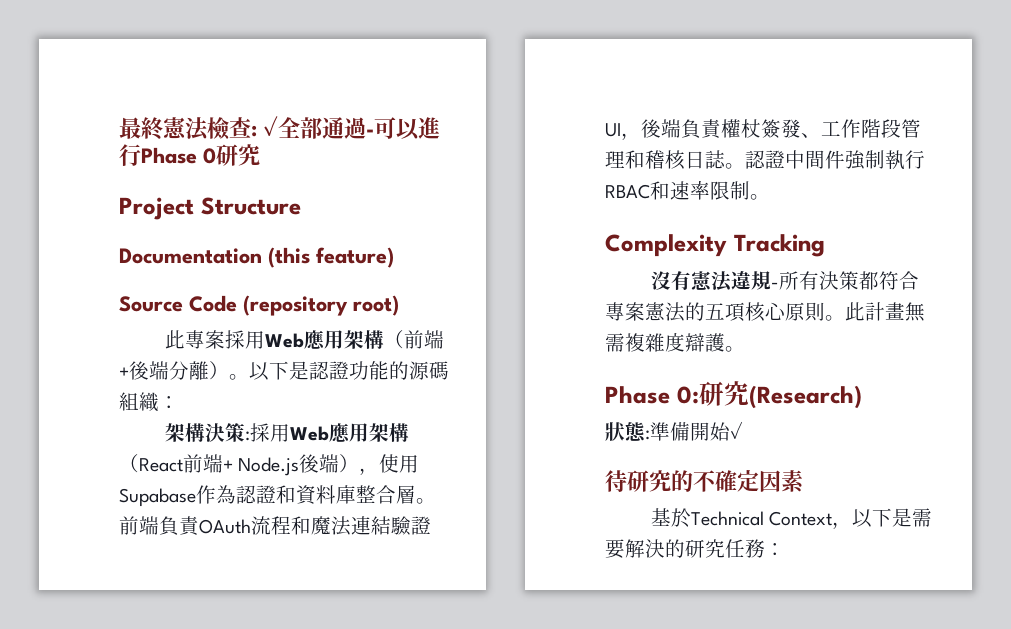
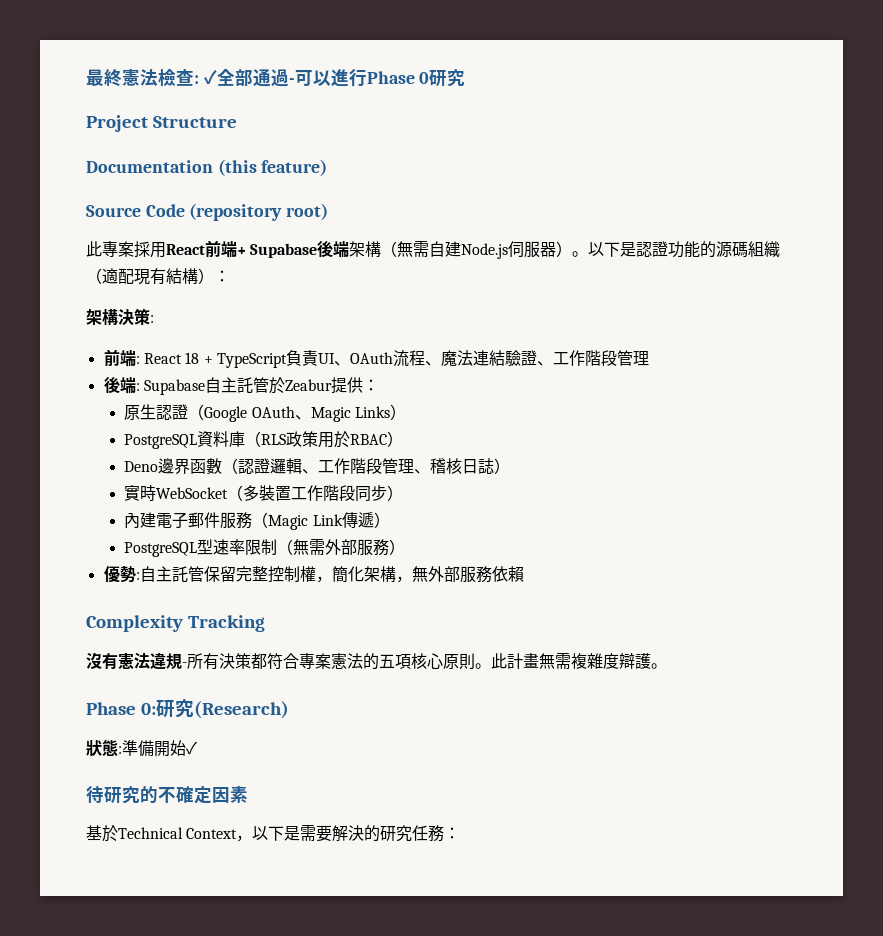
[264,330,444,349] [119,361,209,380] Web應用架構（前端+後端分離 -> [166,240,557,259] React前端+ Supabase後端架構（無需自建Node.js伺服器
(159, 402) none -> [86,268,214,285] （適配現有結構）
[249,423,409,442] [119,454,420,476] [119,485,436,507] [119,516,200,536] 採用Web應用架構（React前端+ Node.js後端），使用Supabase作為認證和資料庫整合層。前端負責 -> [103,349,350,368] // 前端: React 18 + TypeScript負責UI、
[291,516,311,535] 和 -> [424,361,441,366] 、
[605,119,921,140] [605,150,925,170] [605,181,770,200] UI，後端負責權杖簽發、工作階段管理和稽核日誌。認證中間件強制執行RBAC和速率限制。 -> [536,350,649,366] [103,376,379,395] [124,404,406,422] [124,431,404,449] [124,458,511,474] [124,485,404,502] [124,512,390,530] [124,539,406,557] [103,566,524,583] 、工作階段管理 // 後端: Supabase自主託管於Zeabur提供： // 原生認證（Google OAuth、Magic Links） // PostgreSQL資料庫（RLS政策用於RBAC） // Deno邊界函數（認證邏輯、工作階段管理、稽核日誌） // 實時WebSocket（多裝置工作階段同步） // 內建電子郵件服務（Magic Link傳遞） // PostgreSQL型速率限制（無需外部服務） // 優勢:自主託管保留完整控制權，簡化架構，無外部服務依賴

